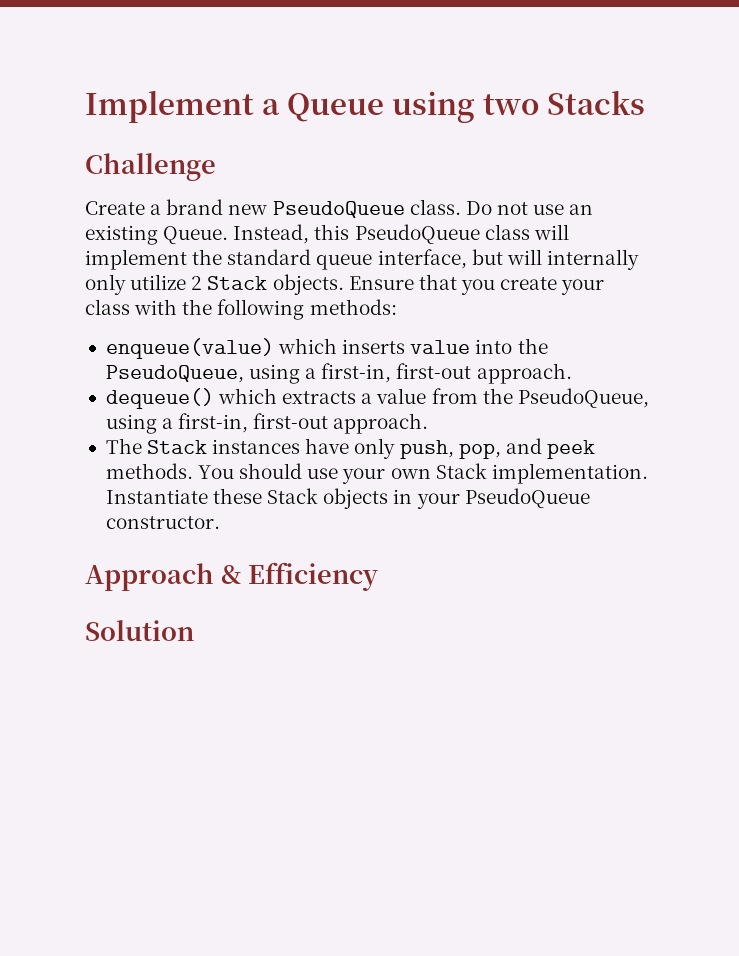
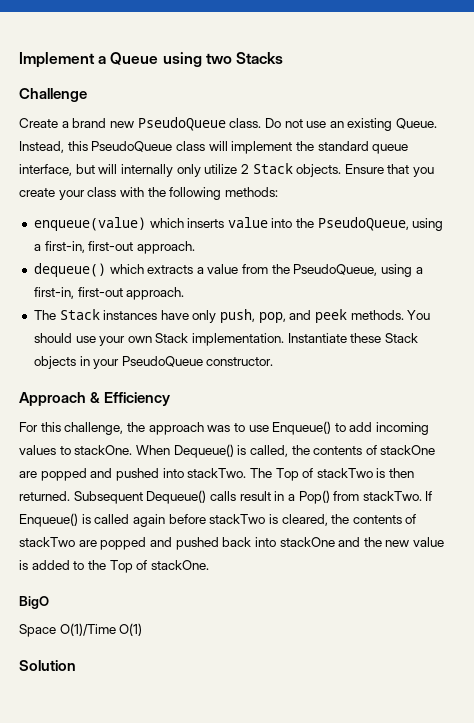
(378, 576) none -> [19,421,430,435] [19,444,436,458] [19,468,415,481] [19,490,433,504] [19,513,417,527] [19,537,445,550] [19,560,209,573] [19,596,49,609] [19,623,143,637] // For this challenge, the approach was to use Enqueue() to add incoming values to stackOne. When Dequeue() is called, the contents of stackOne are popped and pushed into stackTwo. The Top of stackTwo is then returned. Subsequent Dequeue() calls result in a Pop() from stackTwo. If Enqueue() is called again before stackTwo is cleared, the contents of stackTwo are popped and pushed back into stackOne and the new value is added to the Top of stackOne. // BigO // Space O(1)/Time O(1)

